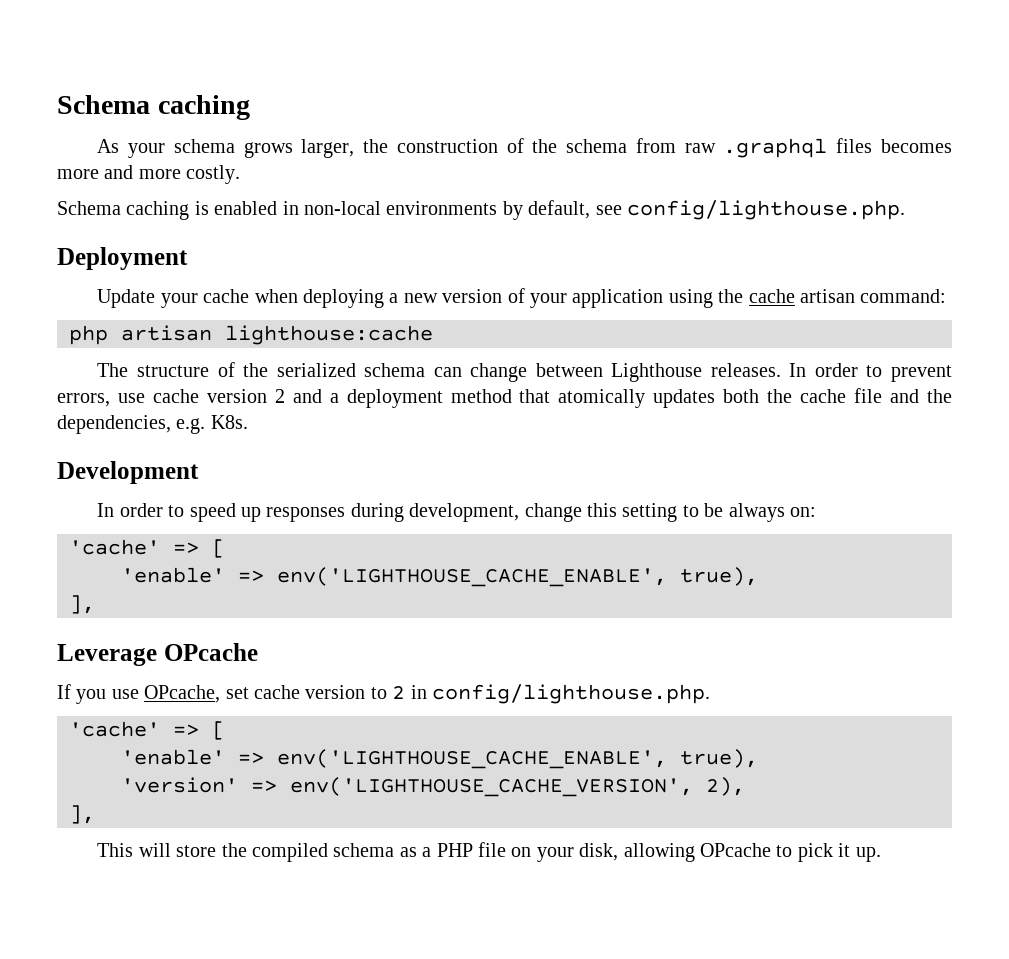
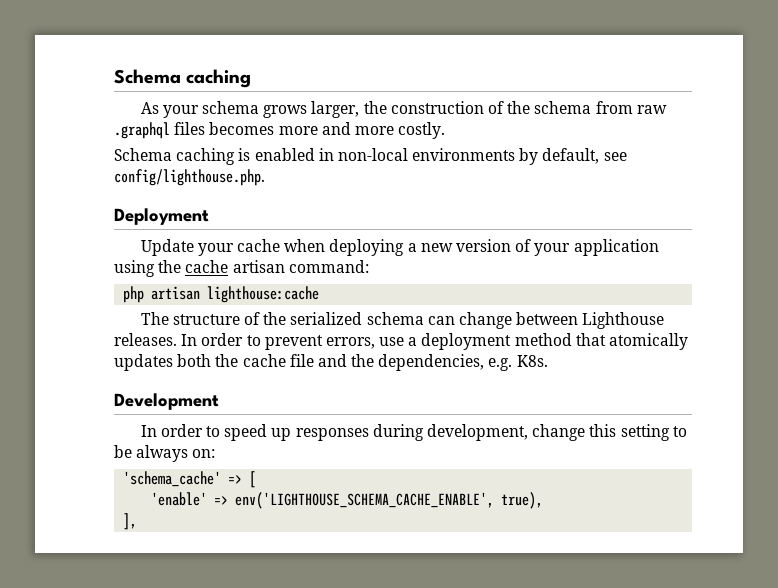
[152,389,322,403] cache version 2 and -> (405, 341) none
[69,539,225,558] [121,567,667,587] 'cache' => [ // 'enable' => env('LIGHTHOUSE_CACHE_ENABLE', -> [123,471,257,488] [151,492,495,509] 'schema_cache' => [ // 'enable' => env('LIGHTHOUSE_SCHEMA_CACHE_ENABLE',
[57,643,258,666] [57,684,710,704] [69,721,225,740] [121,749,758,769] [121,777,745,797] [69,805,95,824] [97,842,881,862] // Leverage OPcache // If you use OPcache, set cache version to 2 in config/lighthouse.php. // 'cache' => [ // 'enable' => env('LIGHTHOUSE_CACHE_ENABLE', true), // 'version' => env('LIGHTHOUSE_CACHE_VERSION', 2), // ], // This will store the compiled schema as a PHP file on your disk, allowing OPcache to pick it up. -> (138, 521) none

